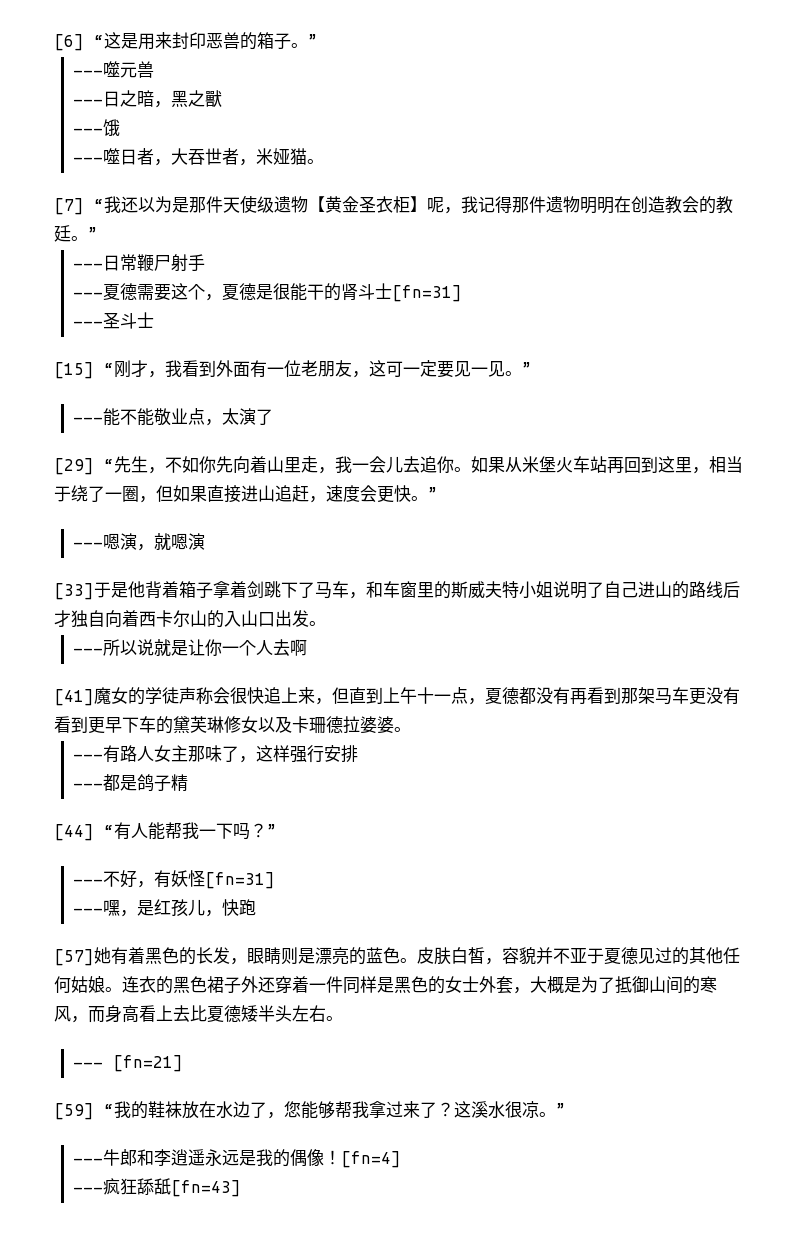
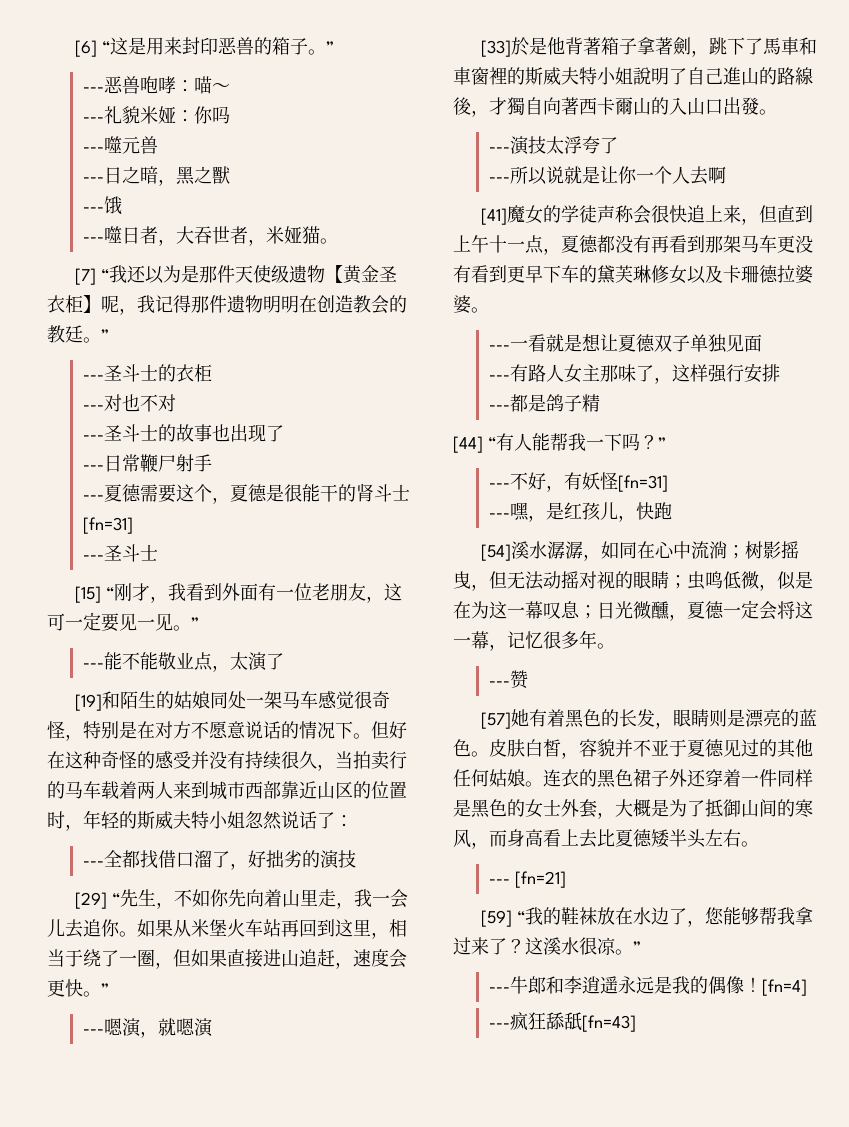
(317, 40) none -> [82,76,230,94] [82,106,230,124] // ---恶兽咆哮：喵～ // ---礼貌米娅：你吗
(97, 233) none -> [82,364,212,382] [82,394,176,412] [82,424,284,442] // ---圣斗士的衣柜 // ---对也不对 // ---圣斗士的故事也出现了
(274, 417) none -> [75,691,391,711] [47,721,407,741] [47,751,407,771] [47,781,407,800] [47,810,353,831] [82,850,356,870] // [19]和陌生的姑娘同处一架马车感觉很奇怪，特别是在对方不愿意说话的情况下。但好在这种奇怪的感受并没有持续很久，当拍卖行的马车载着两人来到城市西部靠近山区的位置时，年轻的斯威夫特小姐忽然说话了： // ---全都找借口溜了，好拙劣的演技
[94,581,570,599] 于是他背着箱子拿着剑跳下了马车，和车窗里的斯威夫特小姐说 -> [511,37,818,57] [453,67,651,86] 於是他背著箱子拿著劍，跳下了馬車和車窗裡的斯威夫特小姐說
[638,581,740,599] [54,610,190,628] 进山的路线后才独自向着西卡尔 -> [723,67,813,85] [453,97,633,117] 進山的路線後，才獨自向著西卡爾
[292,610,326,627] 发。 -> [741,97,777,115] [488,136,618,155] 發。 // ---演技太浮夸了
(411, 729) none -> [488,333,762,353] // ---一看就是想让夏德双子单独见面
(257, 907) none -> [481,541,800,561] [453,571,813,591] [453,600,813,621] [453,630,615,651] [488,670,529,689] // [54]溪水潺潺，如同在心中流淌；树影摇曳，但无法动摇对视的眼睛；虫鸣低微，似是在为这一幕叹息；日光微醺，夏德一定会将这一幕，记忆很多年。 // ---赞

